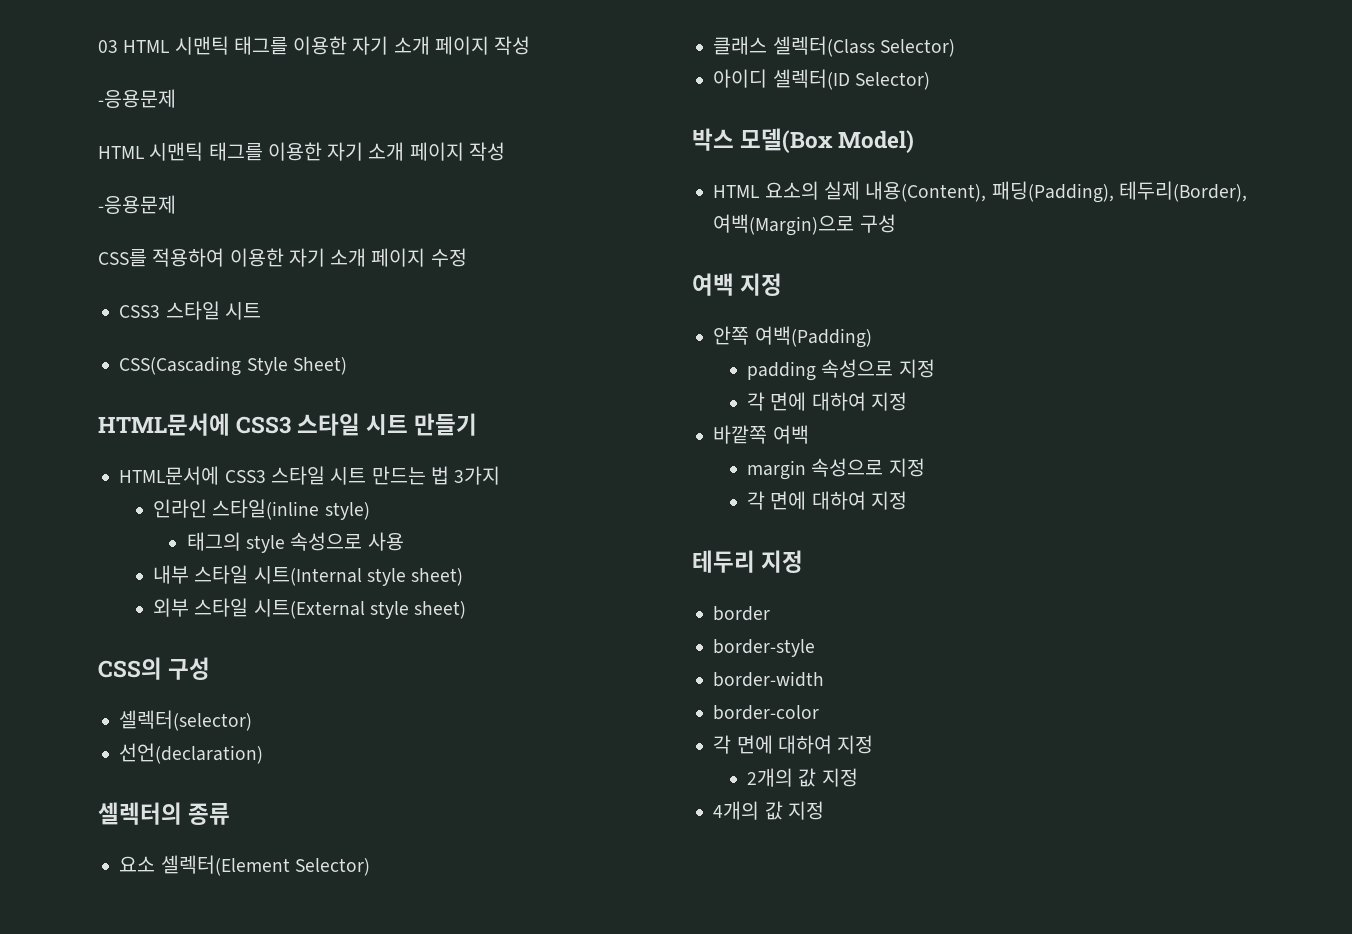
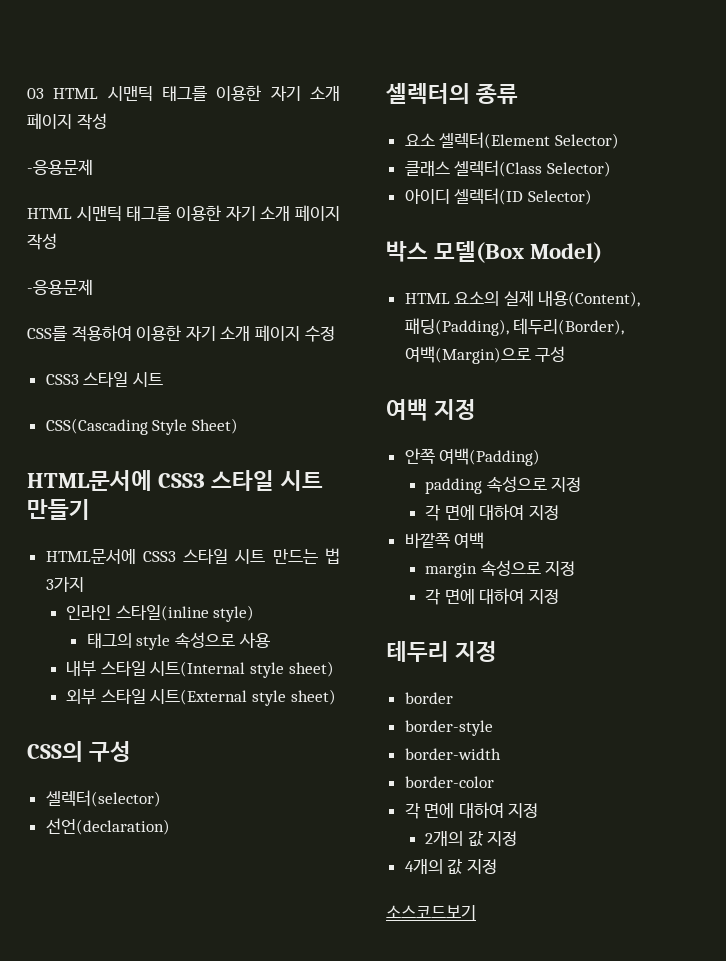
(824, 810) none -> [386,905,476,920] // 소스코드보기

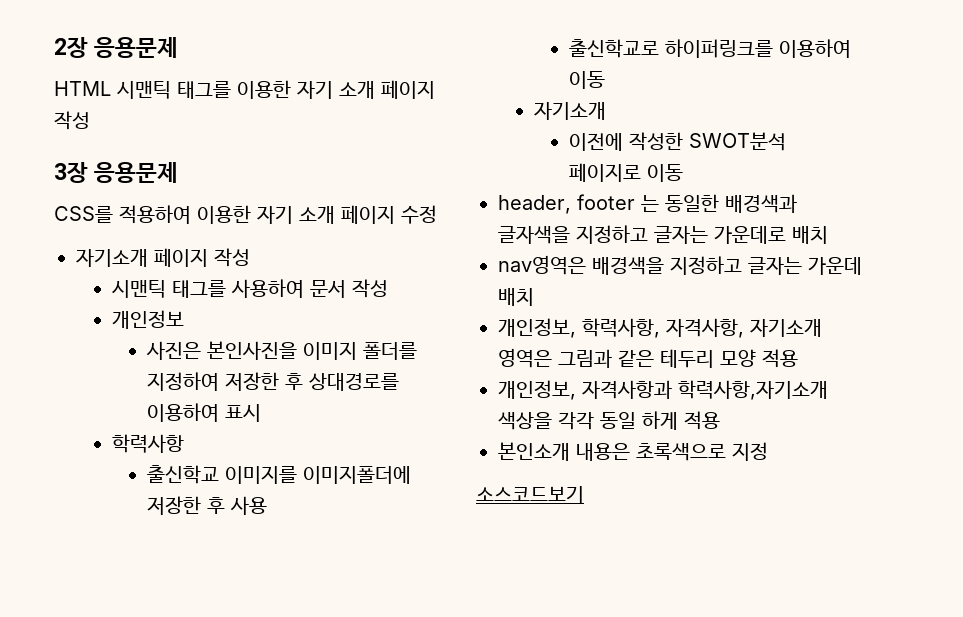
[27,85,340,101] [27,113,107,130] [27,159,93,175] [27,205,340,221] [27,233,57,250] [27,279,93,295] 03 HTML 시맨틱 태그를 이용한 자기 소개 페이지 작성 // -응용문제 // HTML 시맨틱 태그를 이용한 자기 소개 페이지 작성 // -응용문제 -> [54,37,179,58] [54,80,435,99] [54,111,90,130] [54,162,179,183] 2장 응용문제 // HTML 시맨틱 태그를 이용한 자기 소개 페이지 작성 // 3장 응용문제
[45,372,163,387] [45,418,238,435] [27,470,323,491] [27,499,90,520] [45,548,340,564] [45,577,84,592] [66,605,255,622] [86,632,270,650] [66,661,334,678] [66,689,336,706] [27,741,132,762] [45,790,161,807] [45,818,170,835] [386,83,519,105] [404,132,619,149] [404,160,611,177] [404,188,592,205] [386,241,603,263] [404,290,641,307] [404,318,625,336] [404,346,566,364] [386,399,477,421] [404,448,541,466] [425,476,582,494] [425,504,560,521] [404,532,485,549] [425,560,576,578] [425,588,560,605] [386,641,498,662] [404,692,453,704] [404,720,493,736] [404,748,501,760] [404,776,494,788] [404,802,539,819] [425,831,518,847] [404,859,463,875] CSS3 스타일 시트 // CSS(Cascading Style Sheet) // HTML문서에 CSS3 스타일 시트 만들기 // HTML문서에 CSS3 스타일 시트 만드는 법 3가지 // 인라인 스타일(inline style) // 태그의 style 속성으로 사용 // 내부 스타일 시트(Internal style sheet) // 외부 스타일 시트(External style sheet) // CSS의 구성 // 셀렉터(selector) // 선언(declaration) // 셀렉터의 종류 // 요소 셀렉터(Element Selector) // 클래스 셀렉터(Class Selector) // 아이디 셀렉터(ID Selector) // 박스 모델(Box Model) // HTML 요소의 실제 내용(Content), 패딩(Padding), 테두리(Border), 여백(Margin)으로 구성 // 여백 지정 // 안쪽 여백(Padding) // padding 속성으로 지정 // 각 면에 대하여 지정 // 바깥쪽 여백 // margin 속성으로 지정 // 각 면에 대하여 지정 // 테두리 지정 // border // border-style // border-width // border-color // 각 면에 대하여 지정 // 2개의 값 지정 // 4개의 값 -> [76,248,250,267] [111,279,388,298] [111,310,184,329] [146,341,418,360] [147,372,400,391] [147,403,262,422] [111,434,184,453] [147,465,412,484] [147,496,268,515] [569,39,852,58] [569,71,606,89] [533,102,606,120] [569,132,787,151] [569,163,684,182] [498,194,797,214] [498,225,828,244] [498,255,862,275] [498,288,534,306] [498,318,822,338] [498,348,798,368] [498,380,828,400] [498,411,720,430] [498,442,726,461] 자기소개 페이지 작성 // 시맨틱 태그를 사용하여 문서 작성 // 개인정보 // 사진은 본인사진을 이미지 폴더를 지정하여 저장한 후 상대경로를 이용하여 표시 // 학력사항 // 출신학교 이미지를 이미지폴더에 저장한 후 사용 // 출신학교로 하이퍼링크를 이용하여 이동 // 자기소개 // 이전에 작성한 SWOT분석 페이지로 이동 // header, footer 는 동일한 배경색과 글자색을 지정하고 글자는 가운데로 배치 // nav영역은 배경색을 지정하고 글자는 가운데 배치 // 개인정보, 학력사항, 자격사항, 자기소개 영역은 그림과 같은 테두리 모양 적용 // 개인정보, 자격사항과 학력사항,자기소개 색상을 각각 동일 하게 적용 // 본인소개 내용은 초록색으로

